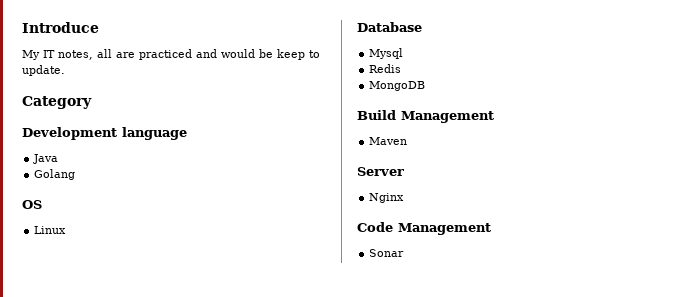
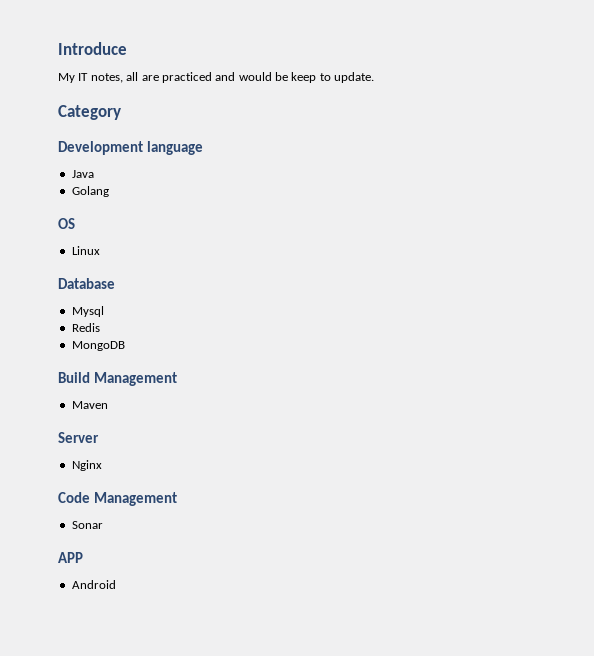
(405, 253) none -> [58,552,83,563] [71,580,116,589] // APP // Android

